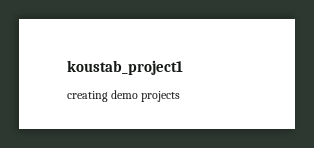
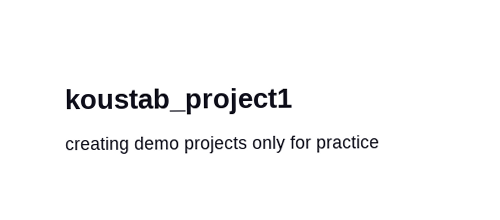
(181, 96) none -> [252,135,380,153] only for practice

